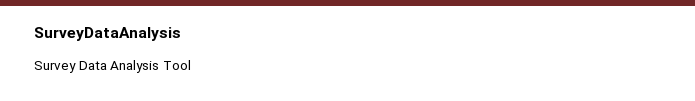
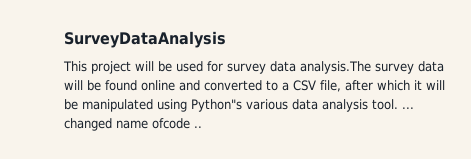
[34,60,191,73] Survey Data Analysis Tool -> [63,61,444,74] [64,80,445,92] [64,99,414,112] [64,118,202,131] This project will be used for survey data analysis.The survey data will be found online and converted to a CSV file, after which it will be manipulated using Python"s various data analysis tool. ... changed name ofcode ..

